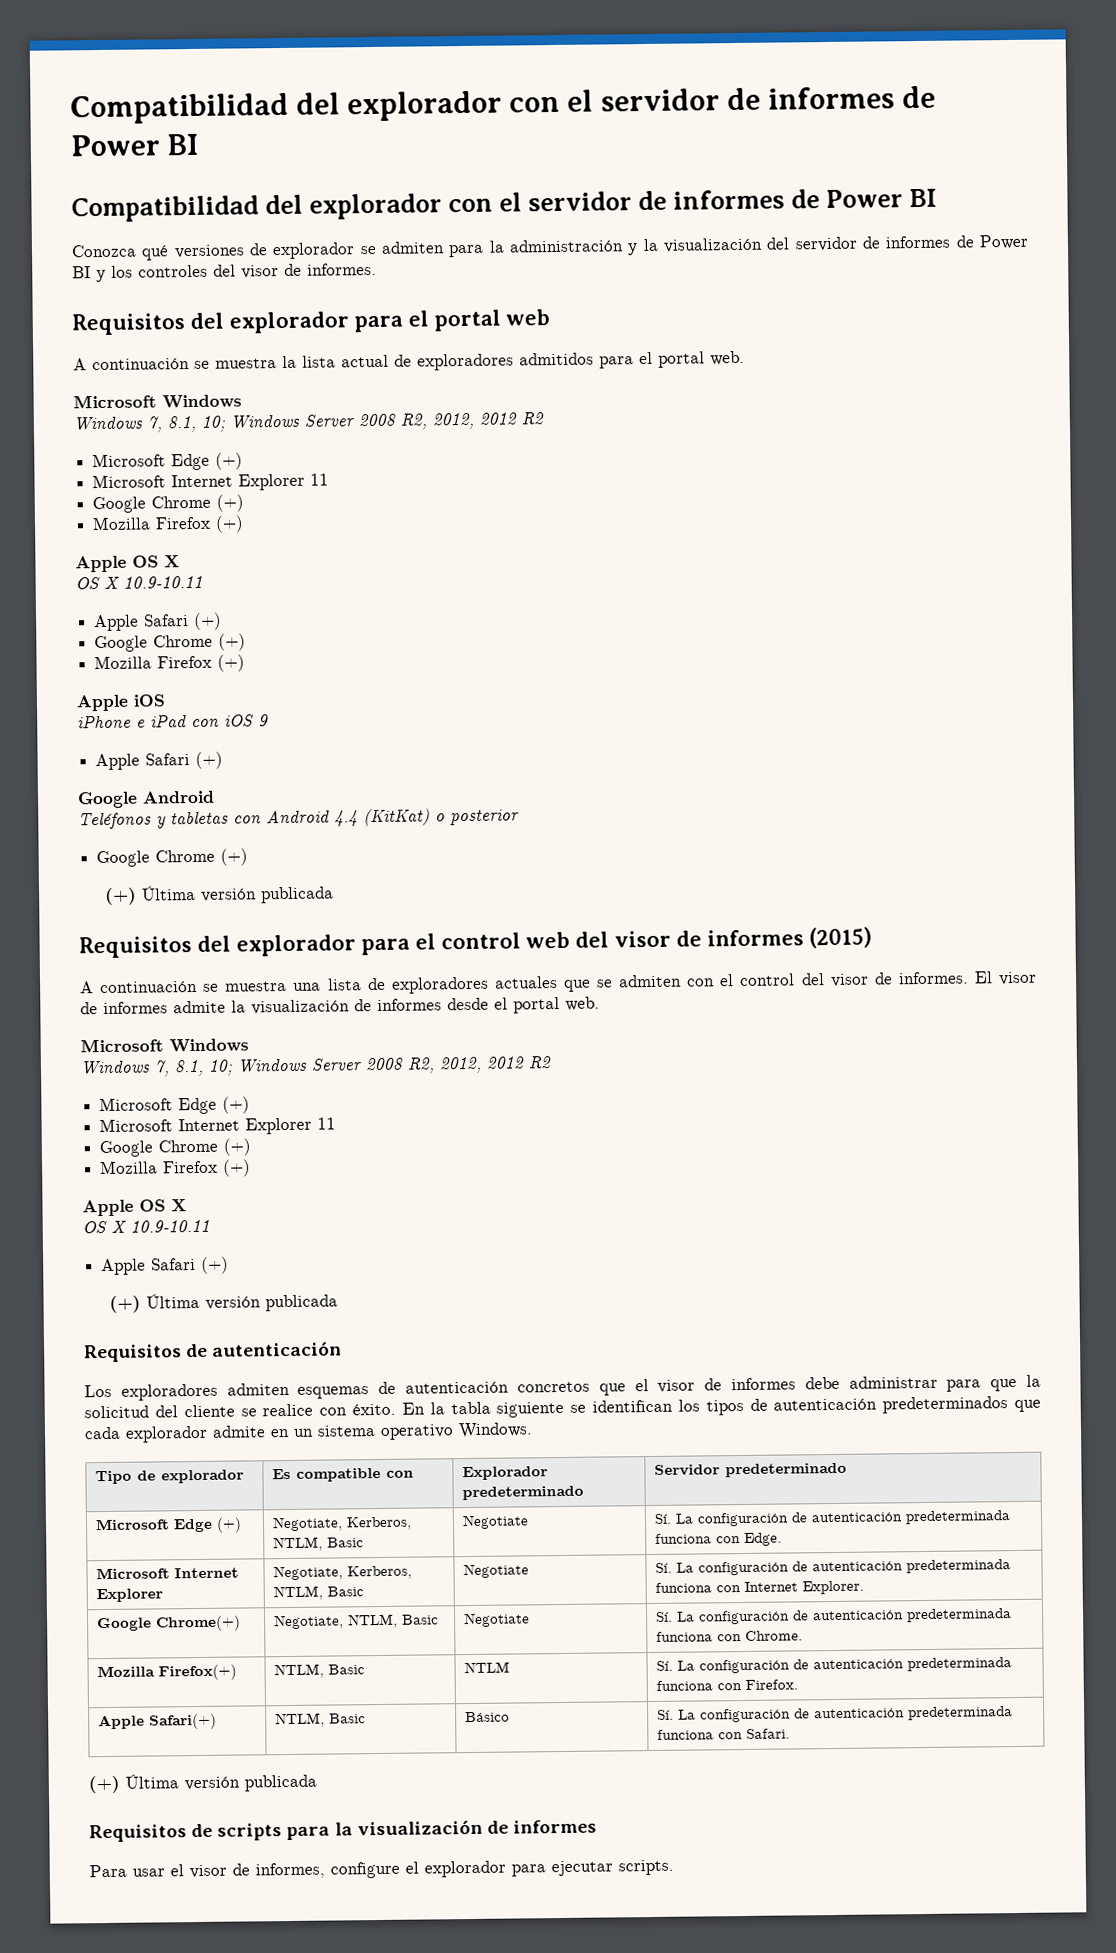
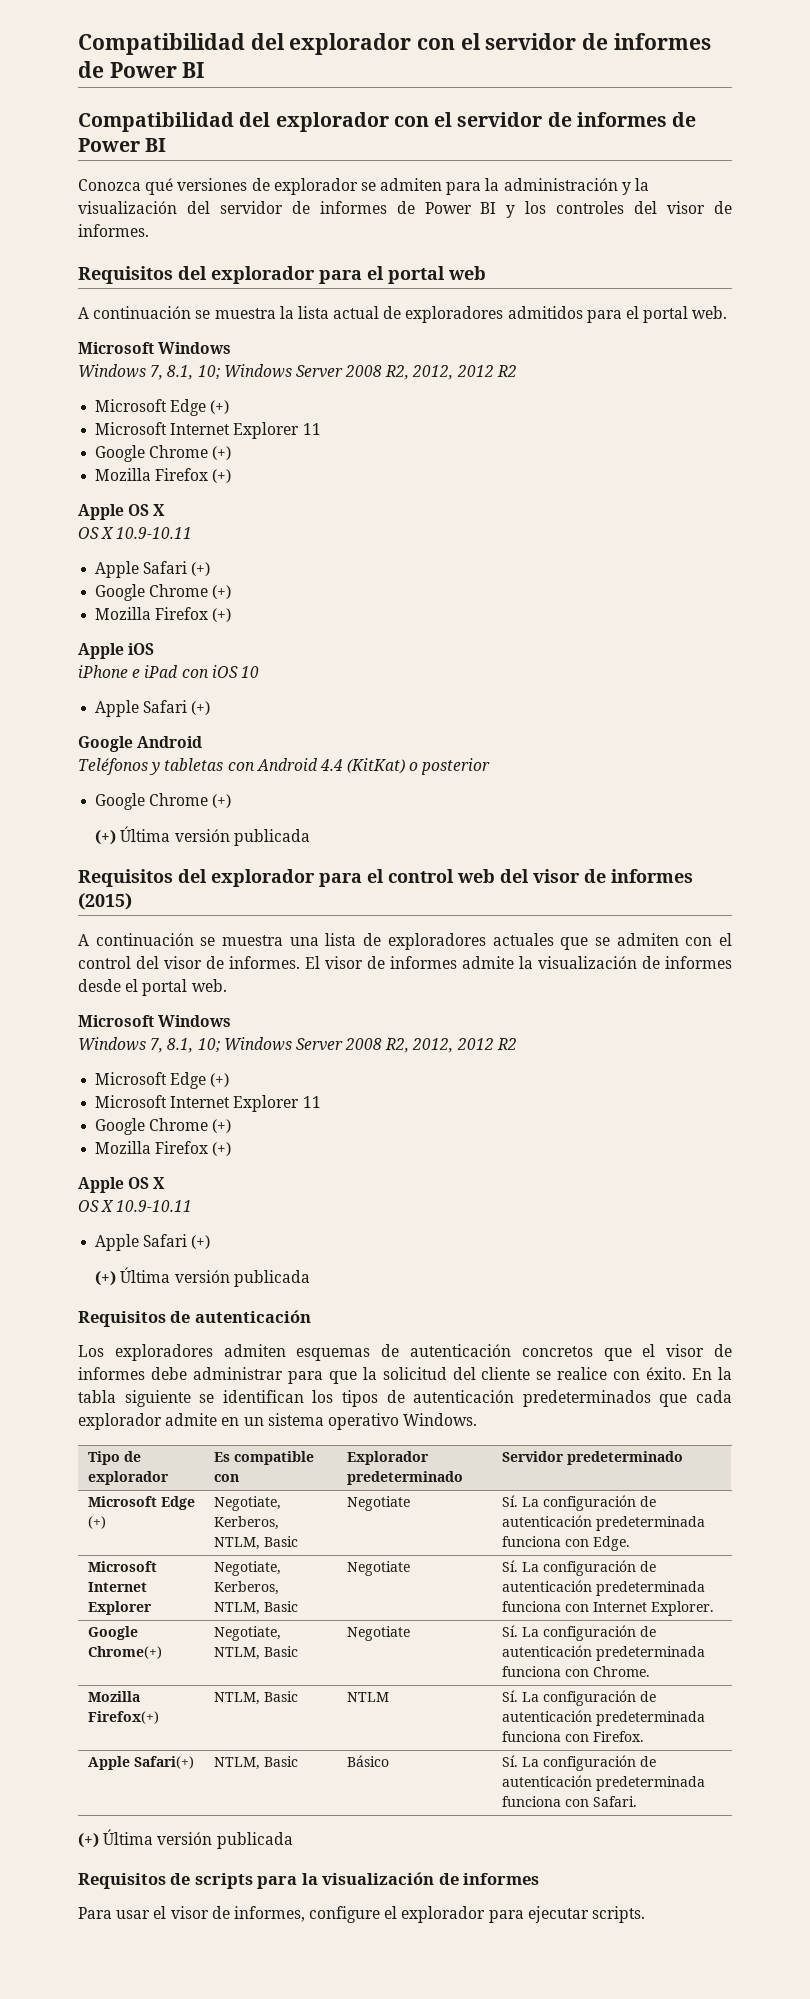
[258,714,269,727] 9 -> [240,666,259,678] 10

